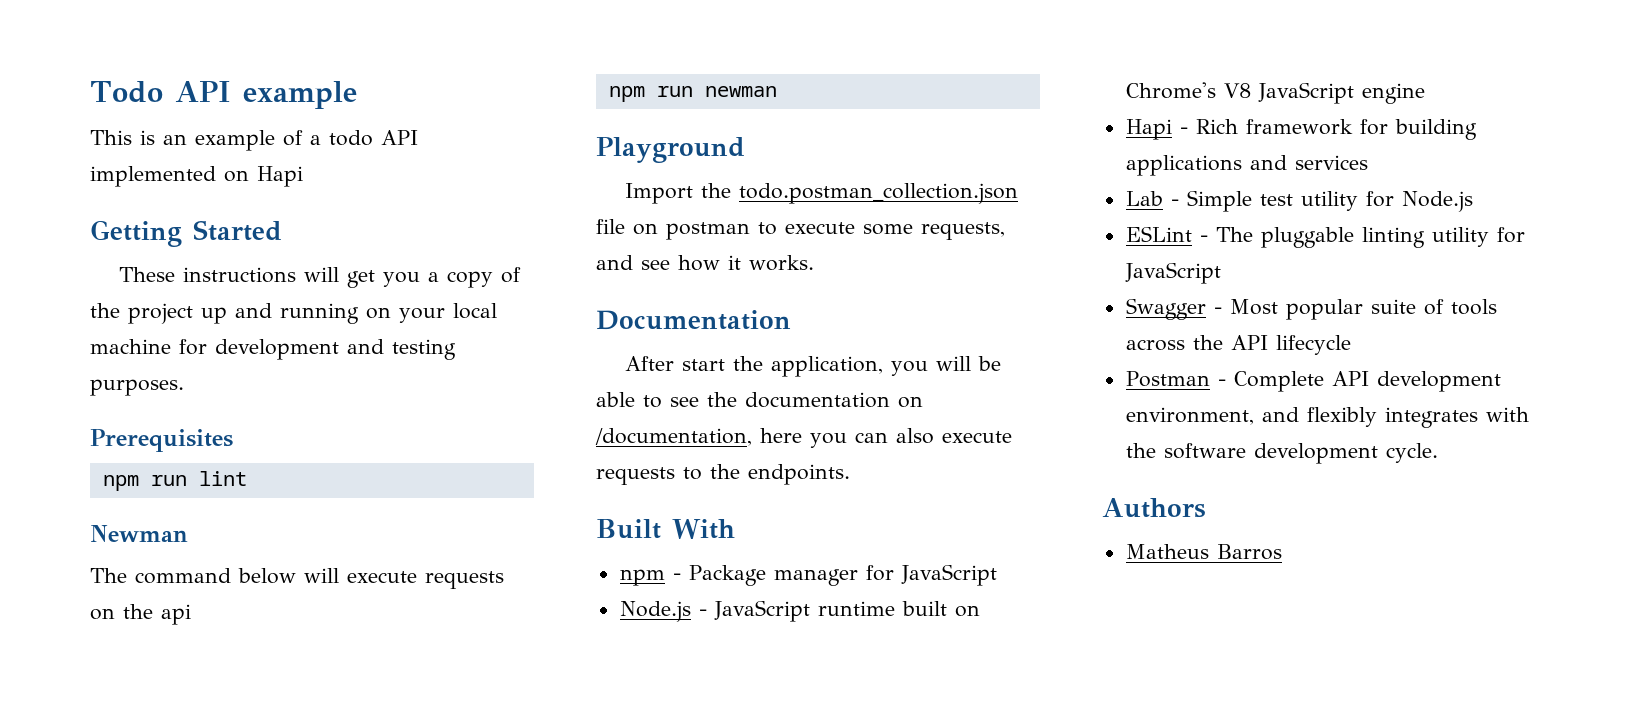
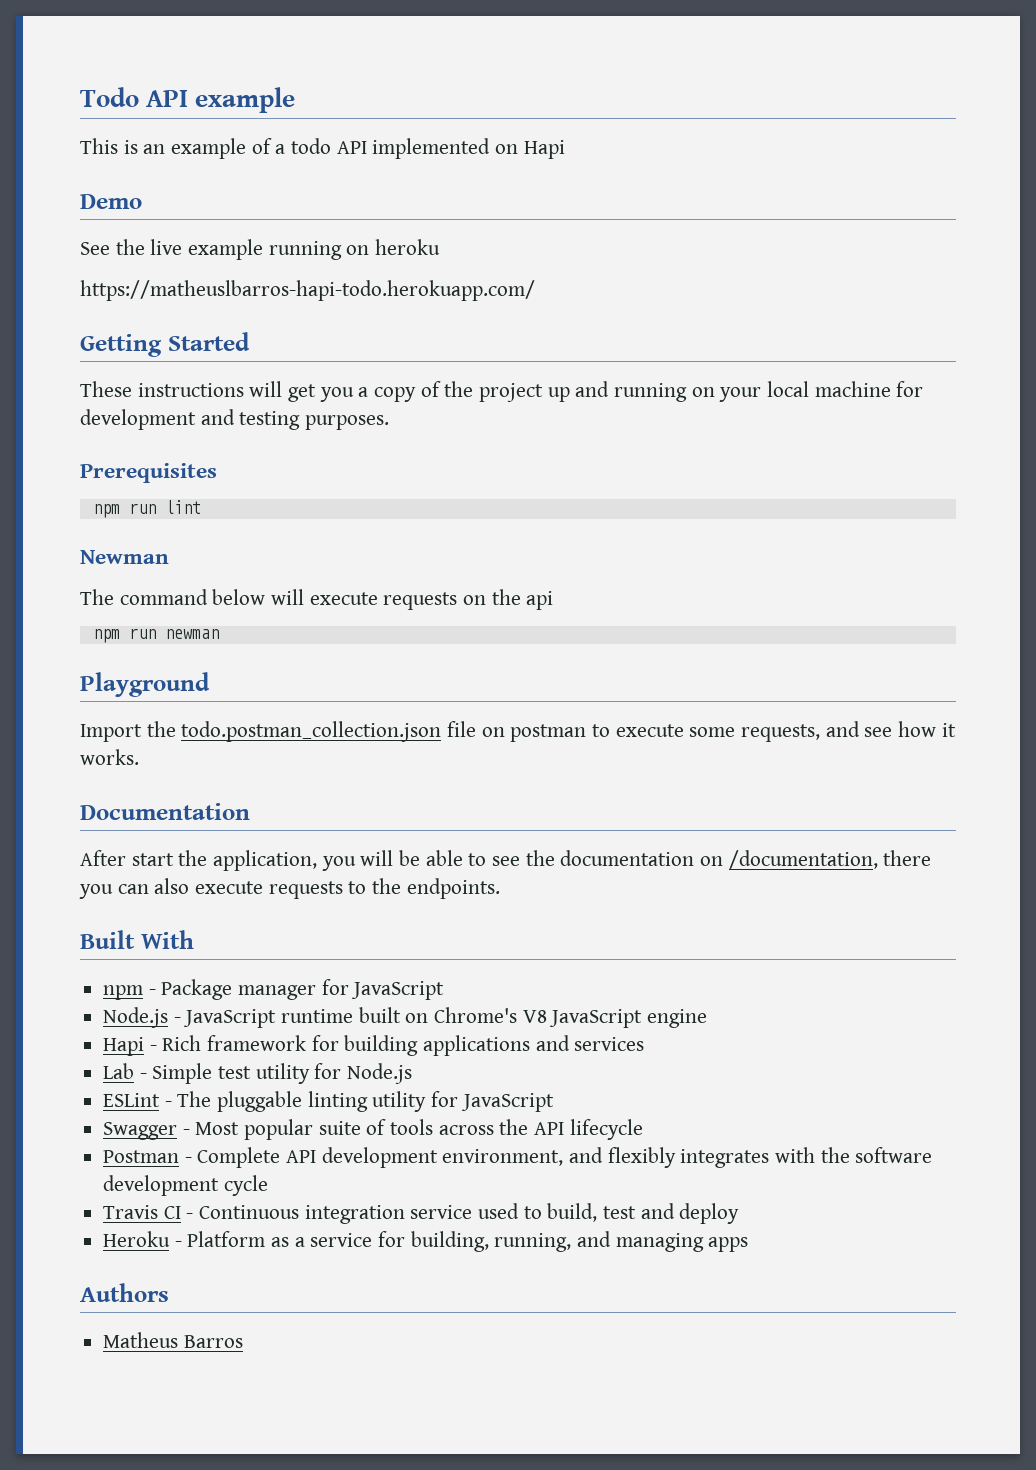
(303, 176) none -> [80,194,142,209] [80,239,441,260] [80,280,535,301] // Demo // See the live example running on heroku // https://matheuslbarros-hapi-todo.herokuapp.com/
[760,428,802,443] here -> [883,850,932,866] there
[1385,443,1438,463] cycle. -> [223,1175,268,1196] [103,1203,740,1224] [103,1231,749,1252] cycle // Travis CI - Continuous integration service used to build, test and deploy // Heroku - Platform as a service for building, running, and managing apps

